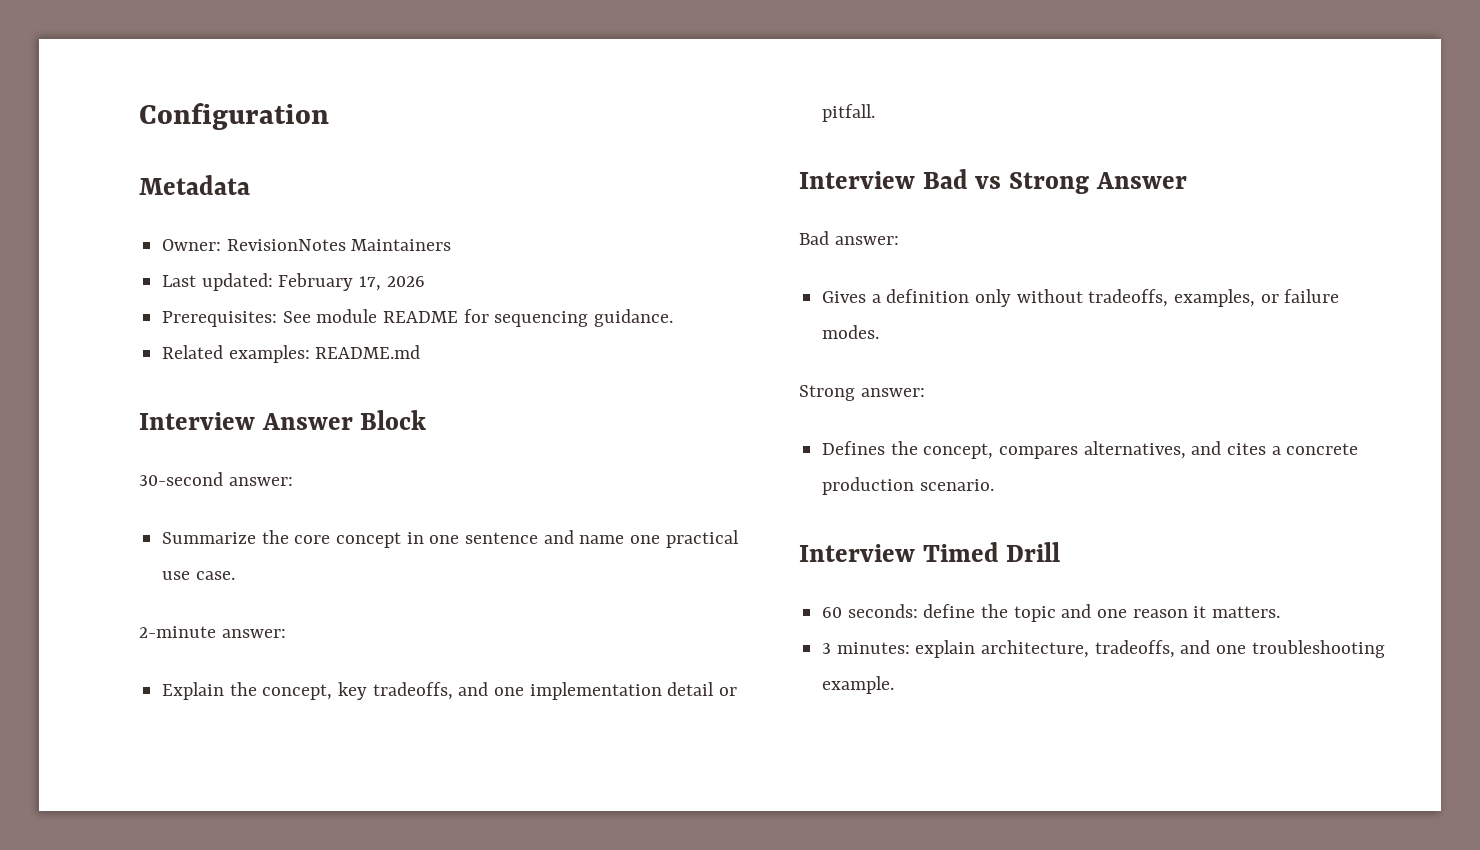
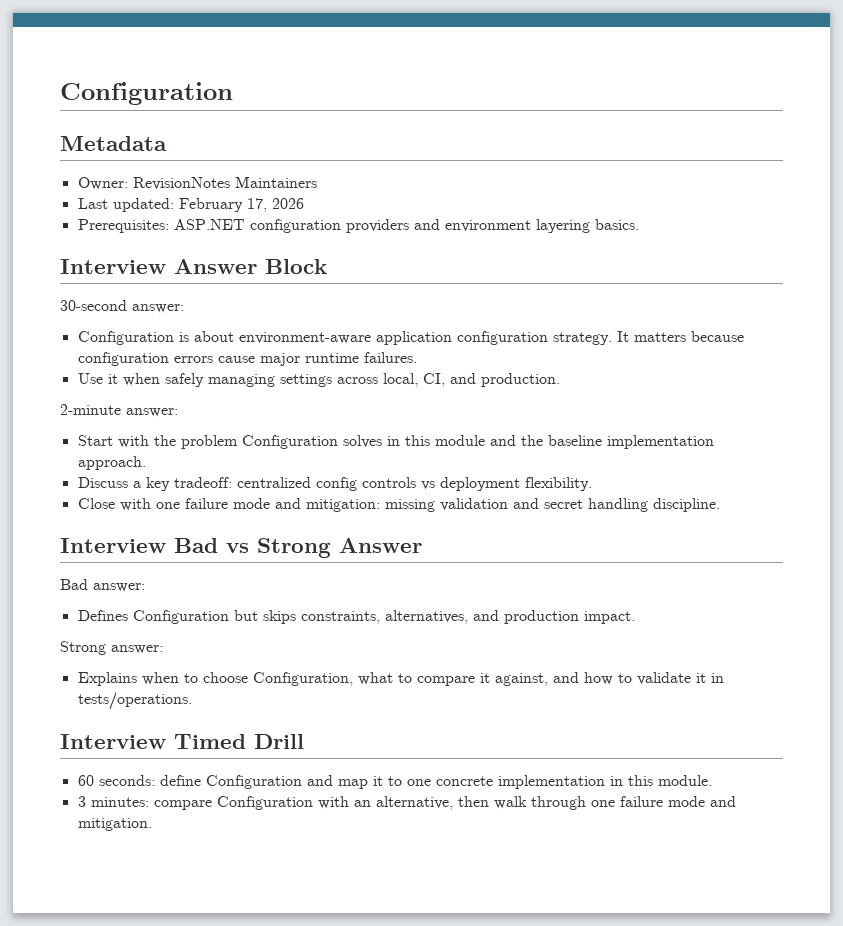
[282,309,674,327] [162,345,421,363] See module README for sequencing guidance. // Related examples: README.md -> [173,219,639,233] ASP.NET configuration providers and environment layering basics.
[162,530,739,548] [162,571,235,580] [139,626,286,638] [162,682,738,700] [822,104,876,122] Summarize the core concept in one sentence and name one practical use case. // 2-minute answer: // Explain the concept, key tradeoffs, and one implementation detail or pitfall. -> [77,331,744,345] [77,352,417,366] [77,373,560,387] [60,404,178,417] [77,435,714,449] [77,456,146,470] [77,477,592,491] [77,498,720,512] Configuration is about environment-aware application configuration strategy. It matters because configuration errors cause major runtime failures. // Use it when safely managing settings across local, CI, and production. // 2-minute answer: // Start with the problem Configuration solves in this module and the baseline implementation approach. // Discuss a key tradeoff: centralized config controls vs deployment flexibility. // Close with one failure mode and mitigation: missing validation and secret handling discipline.
[822,289,1340,307] [822,325,880,339] [799,385,925,401] [822,441,1359,459] [822,477,994,495] Gives a definition only without tradeoffs, examples, or failure modes. // Strong answer: // Defines the concept, compares alternatives, and cites a concrete production scenario. -> [77,610,635,624] [60,641,163,655] [77,672,724,686] [77,692,192,710] Defines Configuration but skips constraints, alternatives, and production impact. // Strong answer: // Explains when to choose Configuration, what to compare it against, and how to validate it in tests/operations.
[981,604,1281,622] [822,640,1385,658] [822,676,895,694] the topic and one reason it matters. // 3 minutes: explain architecture, tradeoffs, and one troubleshooting example. -> [205,775,712,789] [77,796,736,810] [77,818,152,831] Configuration and map it to one concrete implementation in this module. // 3 minutes: compare Configuration with an alternative, then walk through one failure mode and mitigation.

